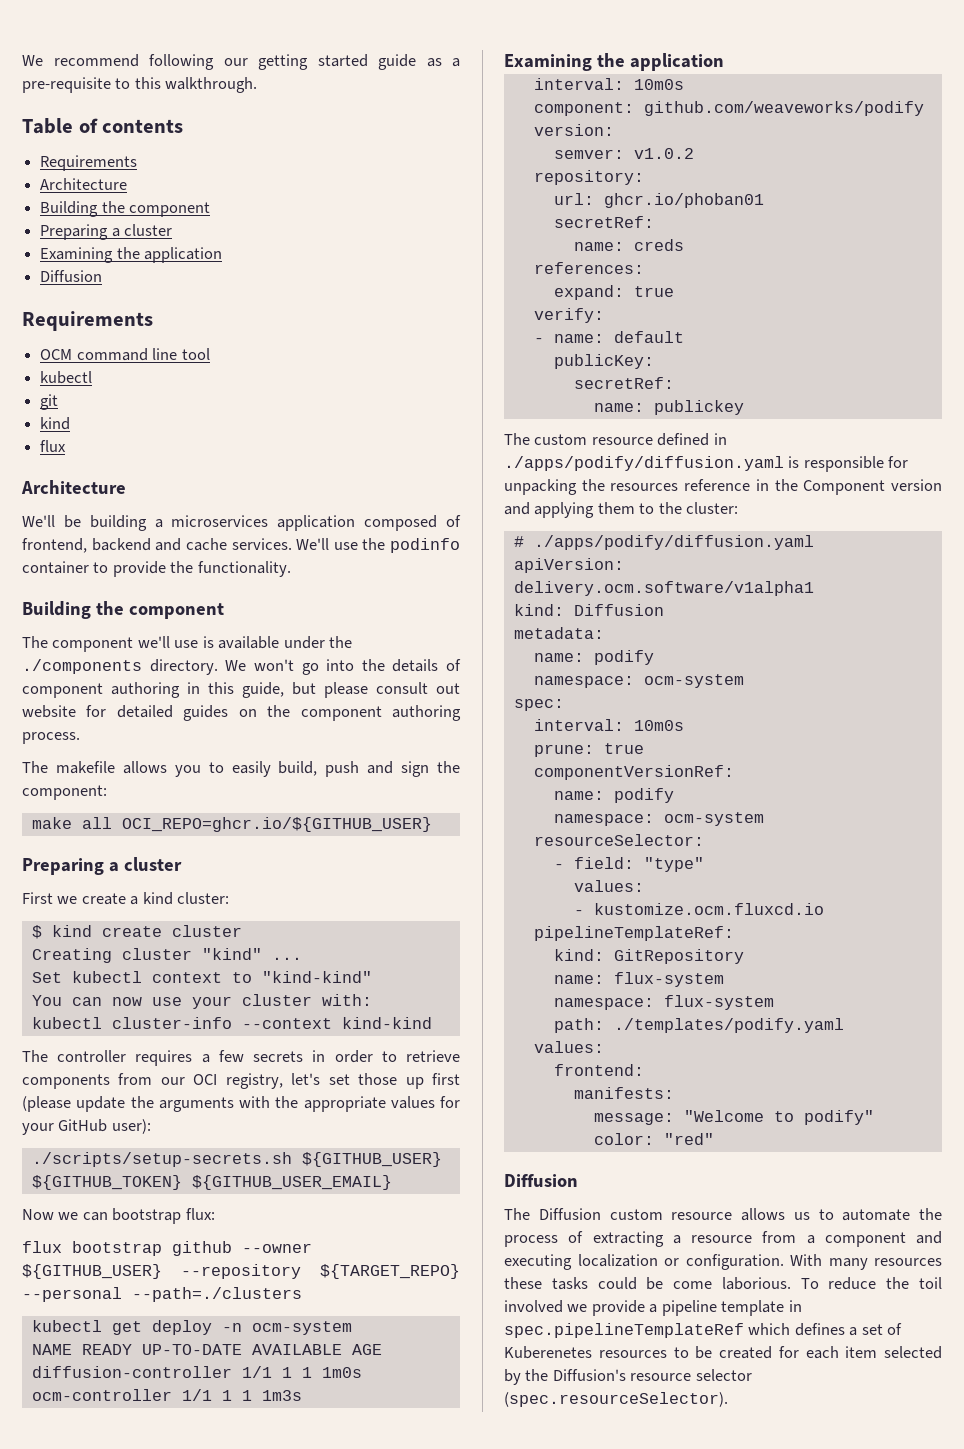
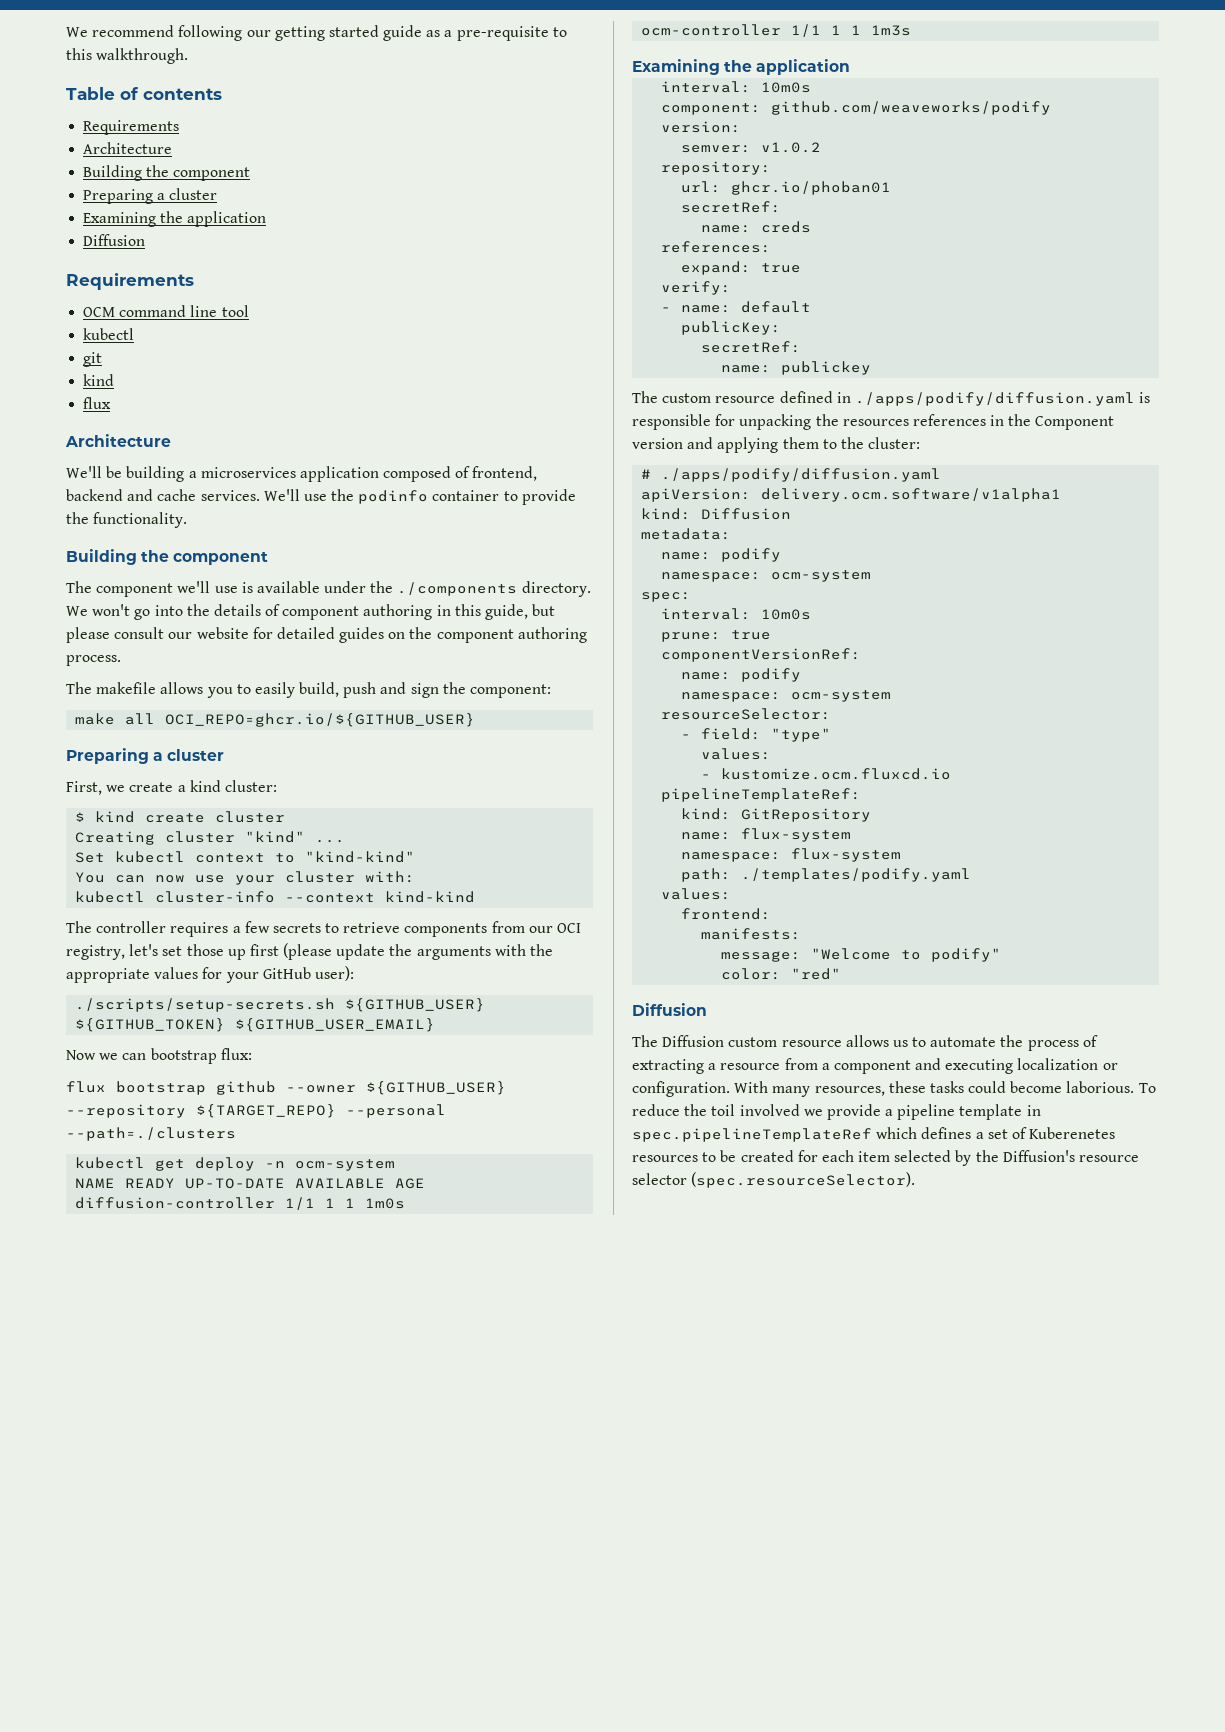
[436,683,460,694] out -> [168,632,193,639] our
[22,892,53,904] First -> [66,781,102,795] First,
[312,1050,373,1063] in order -> (321, 928) none
[684,479,751,491] reference -> [912,414,986,426] references
[874,1258,942,1266] resources -> [814,1086,885,1096] resources,
[646,1277,713,1290] be come -> [1010,1081,1063,1093] become

